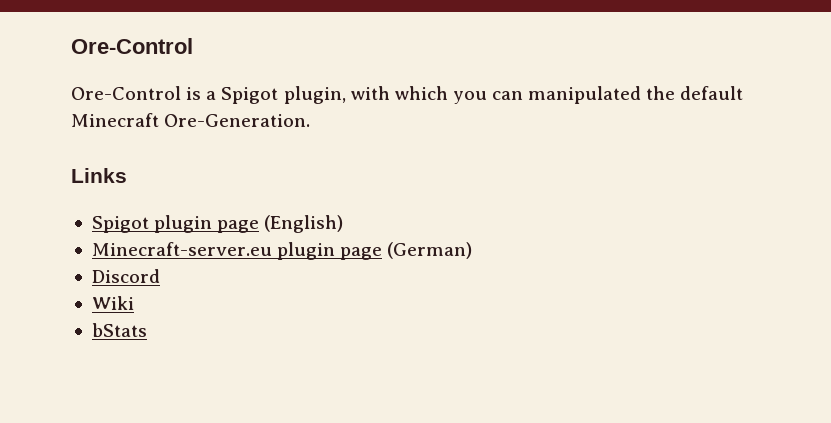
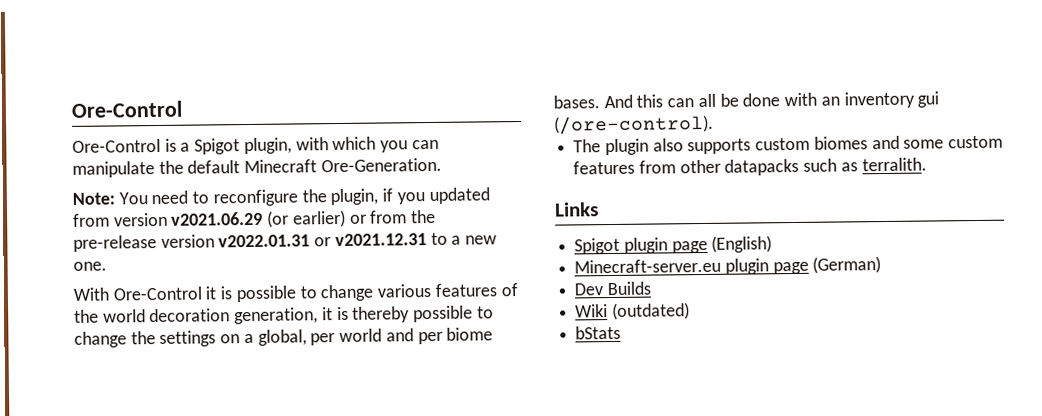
[528,86,642,104] manipulated -> [72,161,155,178] manipulate
(311, 120) none -> [72,187,490,207] [73,209,437,228] [73,232,498,252] [73,261,107,271] [73,283,518,303] [74,305,494,325] [74,327,494,348] [553,91,940,109] [553,114,714,135] [573,135,1004,156] [573,157,927,176] // Note: You need to reconfigure the plugin, if you updated from version v2021.06.29 (or earlier) or from the pre-release version v2022.01.31 or v2021.12.31 to a new one. // With Ore-Control it is possible to change various features of the world decoration generation, it is thereby possible to change the settings on a global, per world and per biome bases. And this can all be done with an inventory gui (/ore-control). // The plugin also supports custom biomes and some custom features from other datapacks such as terralith.
[91,269,160,283] Discord -> [574,281,651,296] Dev Builds
(134, 303) none -> [611,302,690,321] (outdated)

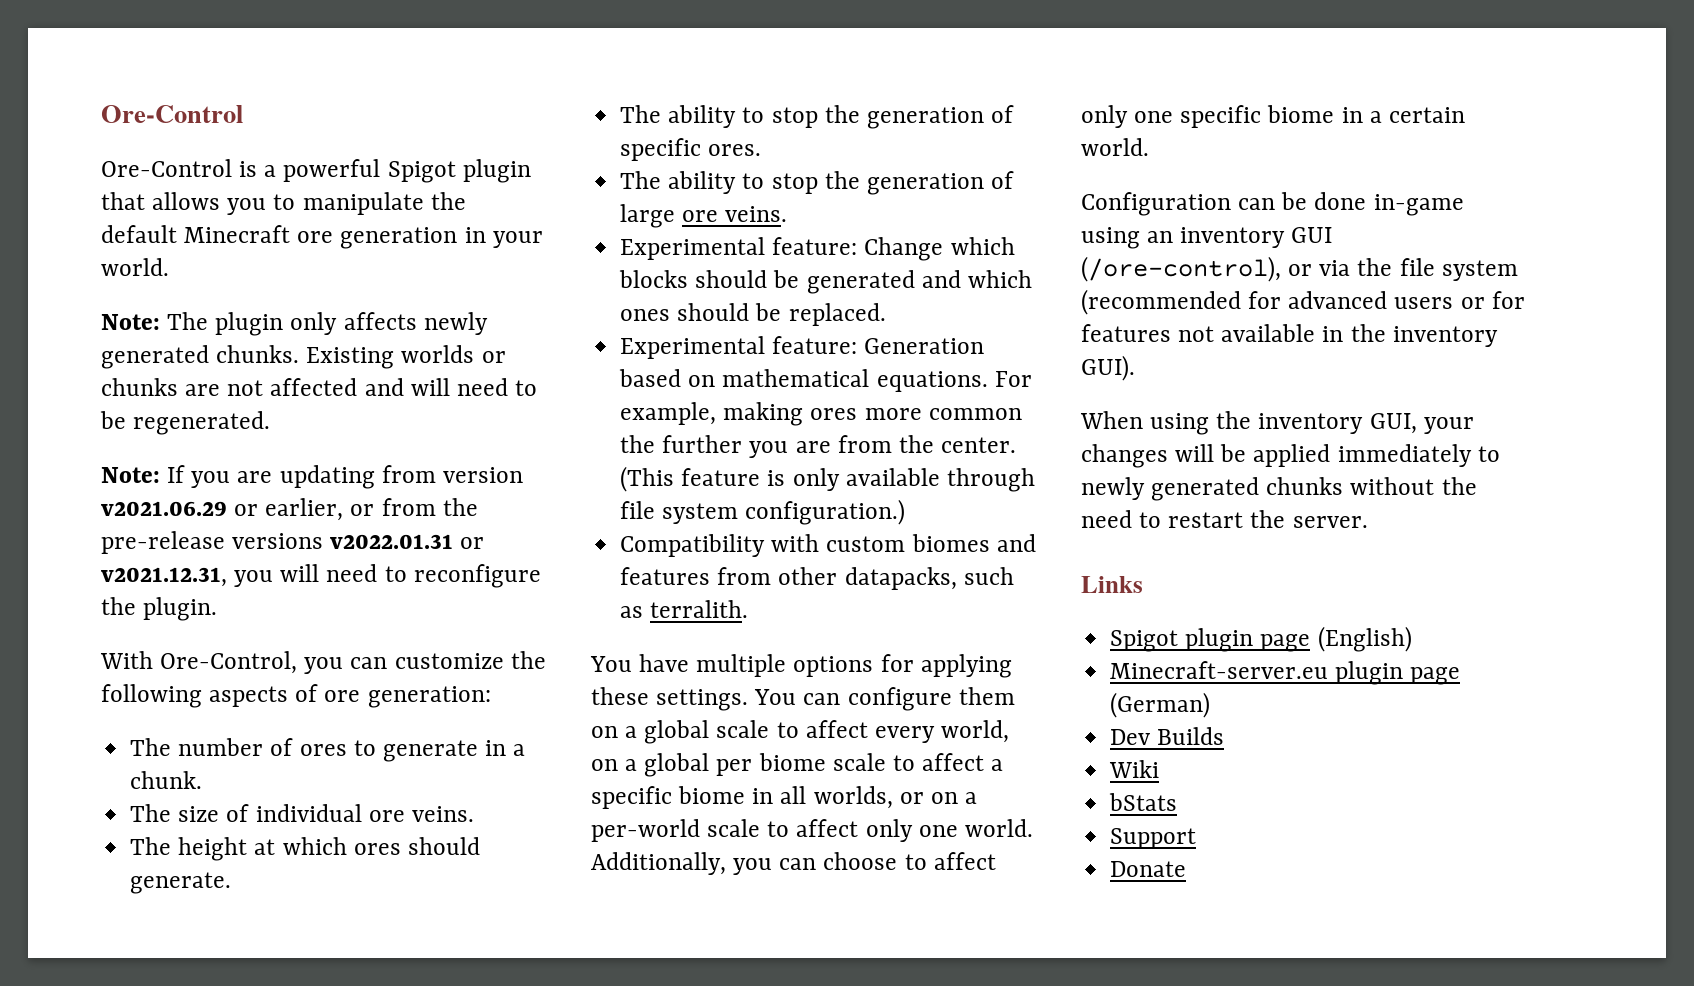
[194,136,439,155] [72,157,442,178] [72,187,490,207] [73,209,437,228] [73,232,498,252] [73,261,107,271] [73,283,518,303] [74,305,494,325] [74,327,494,348] [553,91,940,109] [553,114,714,135] [573,138,752,156] Spigot plugin, with which you can manipulate the default Minecraft Ore-Generation. // Note: You need to reconfigure the plugin, if you updated from version v2021.06.29 (or earlier) or from the pre-release version v2022.01.31 or v2021.12.31 to a new one. // With Ore-Control it is possible to change various features of the world decoration generation, it is thereby possible to change the settings on a global, per world and per biome bases. And this can all be done with an inventory gui (/ore-control). // The plugin also supports -> [283,159,531,183] [101,192,466,215] [101,225,543,249] [101,258,169,276] [101,312,488,336] [101,345,506,369] [101,378,538,396] [100,411,271,435] [101,465,523,489] [101,498,478,521] [101,531,485,554] [101,564,541,588] [101,597,218,621] [100,651,546,674] [101,684,491,708] [130,738,526,762] [130,771,203,789] [130,804,474,822] [130,837,480,861] [130,872,232,894] [620,105,1015,129] [620,138,762,161] [620,171,1015,195] [620,204,788,228] [620,237,1015,261] [619,270,1032,294] [620,303,886,326] [620,336,985,359] [619,369,1032,392] [620,402,1022,426] [620,435,1017,458] [620,466,1035,492] [620,499,906,525] [620,534,820,557] powerful Spigot plugin that allows you to manipulate the default Minecraft ore generation in your world. // Note: The plugin only affects newly generated chunks. Existing worlds or chunks are not affected and will need to be regenerated. // Note: If you are updating from version v2021.06.29 or earlier, or from the pre-release versions v2022.01.31 or v2021.12.31, you will need to reconfigure the plugin. // With Ore-Control, you can customize the following aspects of ore generation: // The number of ores to generate in a chunk. // The size of individual ore veins. // The height at which ores should generate. // The ability to stop the generation of specific ores. // The ability to stop the generation of large ore veins. // Experimental feature: Change which blocks should be generated and which ones should be replaced. // Experimental feature: Generation based on mathematical equations. For example, making ores more common the further you are from the center. (This feature is only available through file system configuration.) // Compatibility with
[903,135,1004,149] some custom -> (1036, 543) none
[724,158,800,176] datapacks -> [844,567,957,590] datapacks,
(927, 164) none -> [590,654,1012,678] [591,687,1015,711] [591,720,1010,744] [591,753,1004,777] [591,786,978,809] [591,819,1033,842] [591,852,996,875] [1081,105,1465,128] [1081,138,1149,156] [1081,192,1464,216] [1081,227,1333,249] [1081,256,1518,282] [1081,289,1525,315] [1081,324,1498,347] [1081,355,1135,381] [1080,411,1474,435] [1081,444,1500,468] [1081,477,1477,501] [1081,510,1368,528] // You have multiple options for applying these settings. You can configure them on a global scale to affect every world, on a global per biome scale to affect a specific biome in all worlds, or on a per-world scale to affect only one world. Additionally, you can choose to affect only one specific biome in a certain world. // Configuration can be done in-game using an inventory GUI (/ore-control), or via the file system (recommended for advanced users or for features not available in the inventory GUI). // When using the inventory GUI, your changes will be applied immediately to newly generated chunks without the need to restart the server.
[611,302,690,321] (outdated) -> (1160, 769) none
(622, 332) none -> [1110,828,1197,849] [1110,861,1187,877] // Support // Donate

